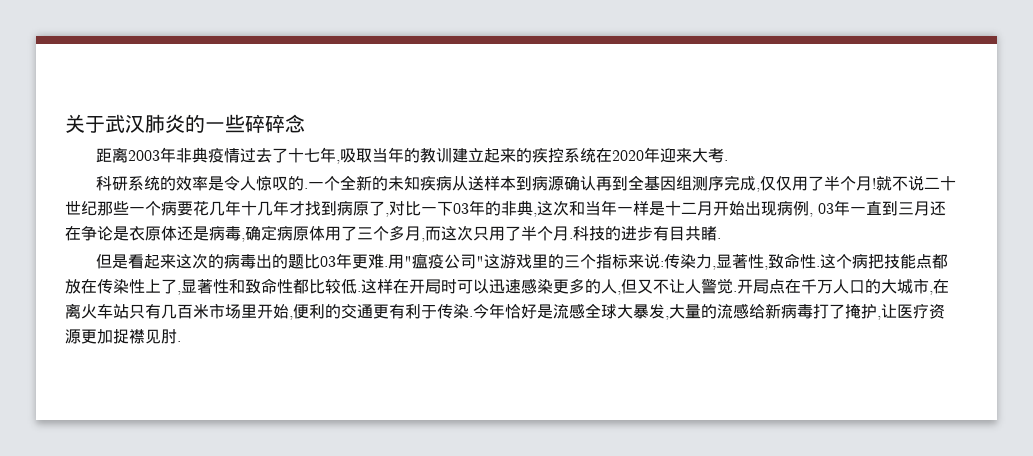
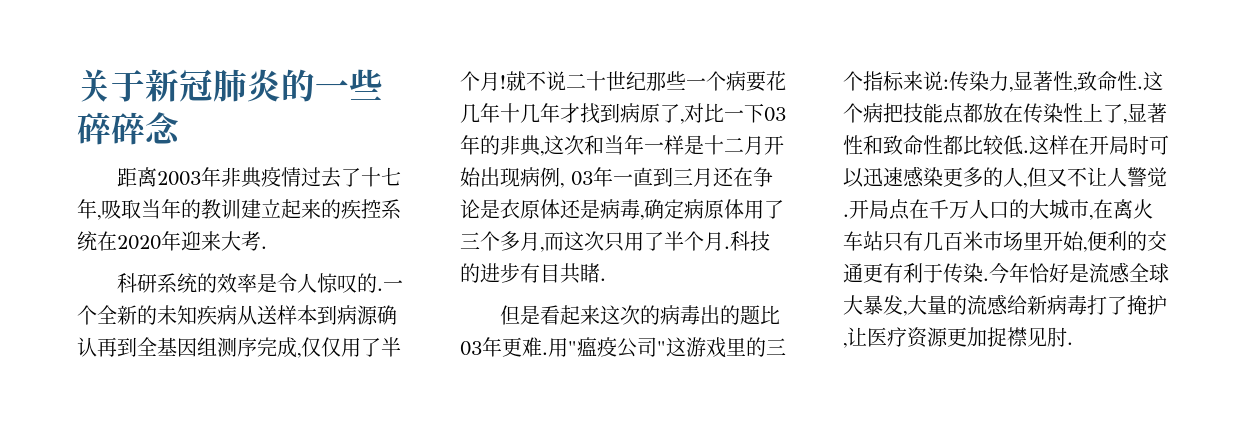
[105,114,145,133] 武汉 -> [145,69,213,102] 新冠

